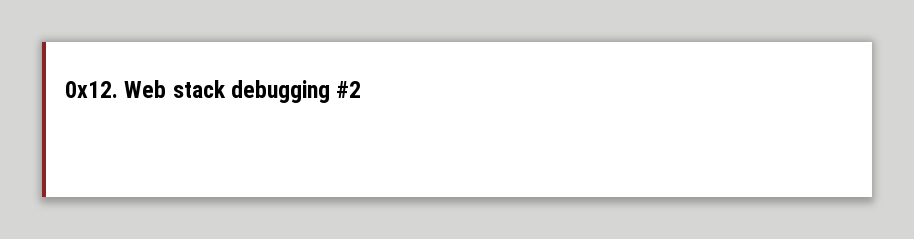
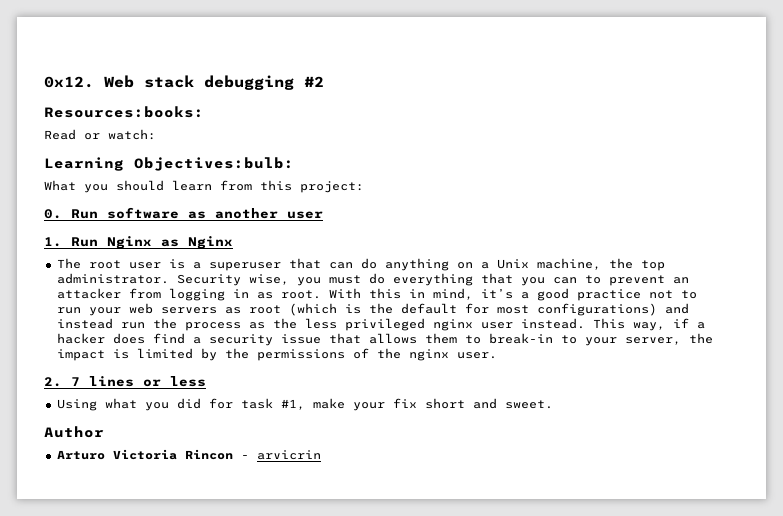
(362, 89) none -> [44,106,204,118] [44,129,156,140] [44,157,294,171] [44,180,364,193] [44,207,323,219] [44,236,233,249] [56,258,665,271] [56,273,689,286] [56,288,697,301] [56,303,689,316] [56,318,705,331] [56,333,713,346] [56,348,497,361] [44,376,206,387] [56,398,553,411] [44,426,104,438] [56,449,321,460] // Resources:books: // Read or watch: // Learning Objectives:bulb: // What you should learn from this project: // 0. Run software as another user // 1. Run Nginx as Nginx // The root user is a superuser that can do anything on a Unix machine, the top administrator. Security wise, you must do everything that you can to prevent an attacker from logging in as root. With this in mind, it’s a good practice not to run your web servers as root (which is the default for most configurations) and instead run the process as the less privileged nginx user instead. This way, if a hacker does find a security issue that allows them to break-in to your server, the impact is limited by the permissions of the nginx user. // 2. 7 lines or less // Using what you did for task #1, make your fix short and sweet. // Author // Arturo Victoria Rincon - arvicrin

